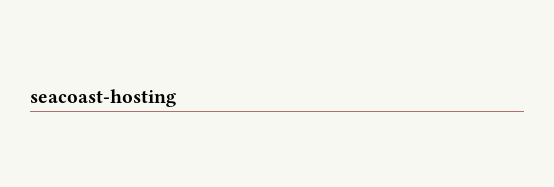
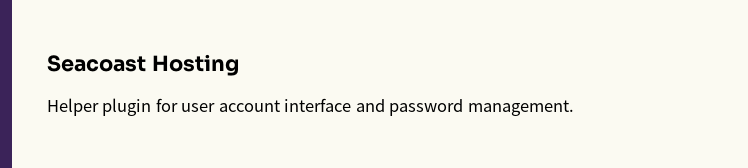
[30,89,176,107] seacoast-hosting -> [47,54,239,76] [47,98,574,116] Seacoast Hosting // Helper plugin for user account interface and password management.

